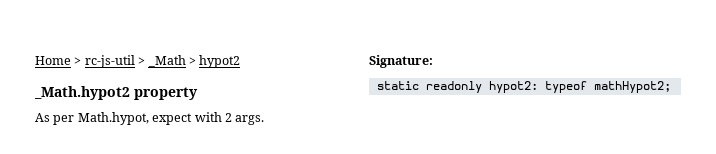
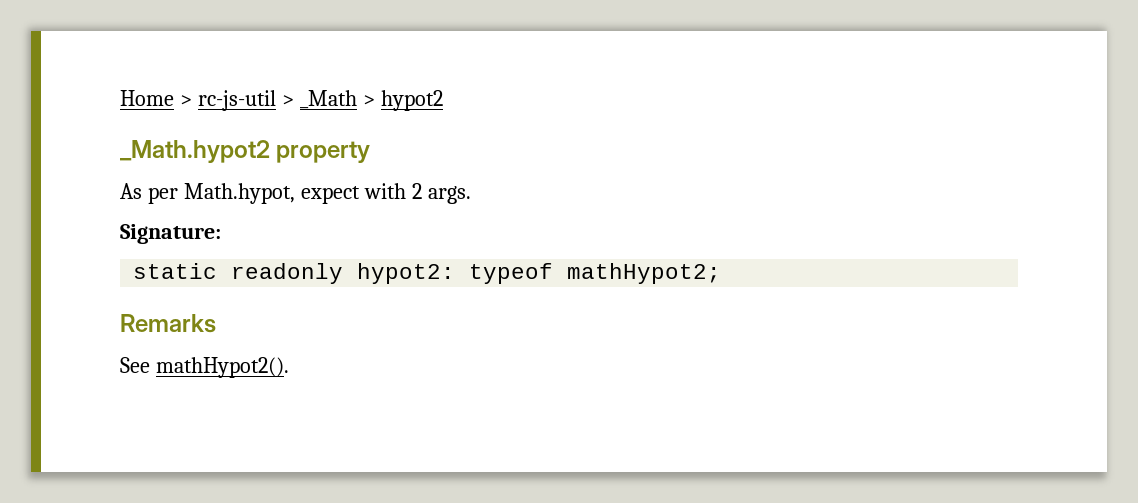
(671, 87) none -> [120,314,216,333] [120,357,289,378] // Remarks // See mathHypot2().

